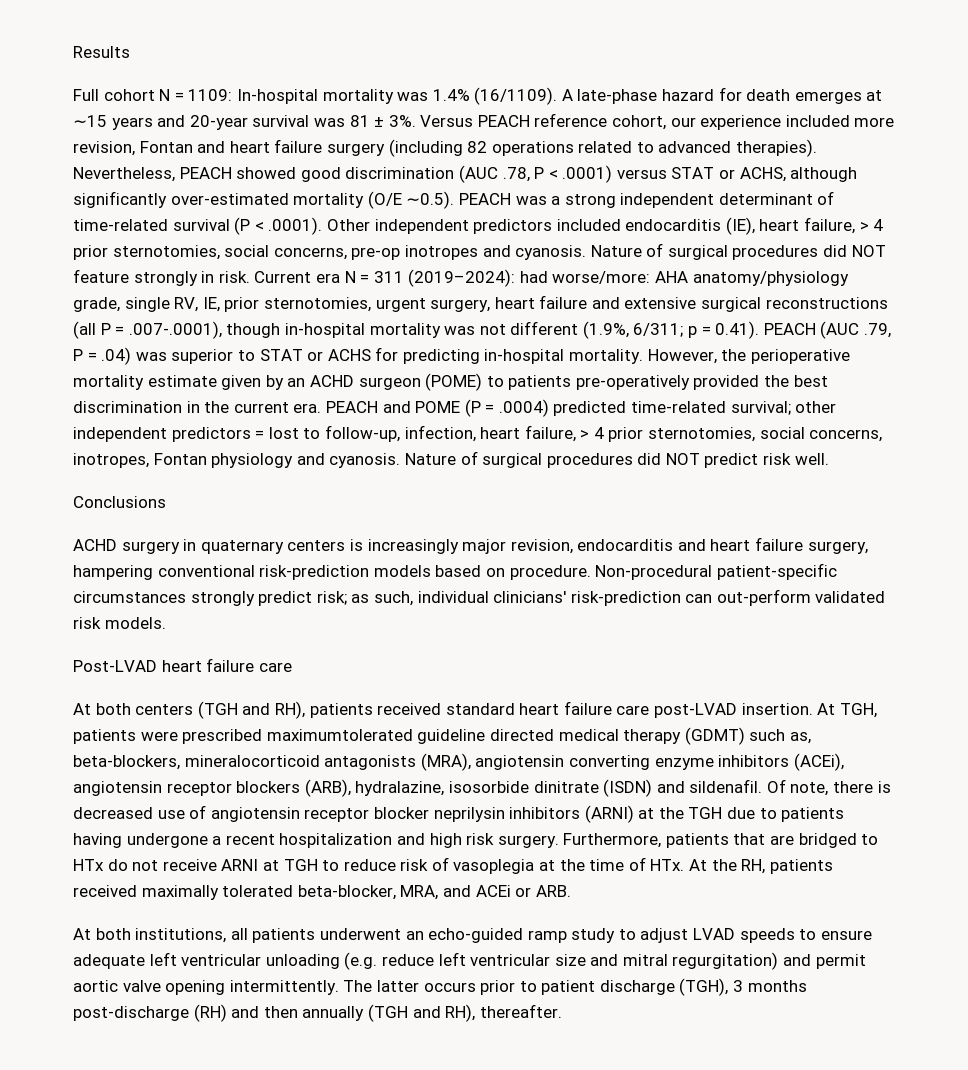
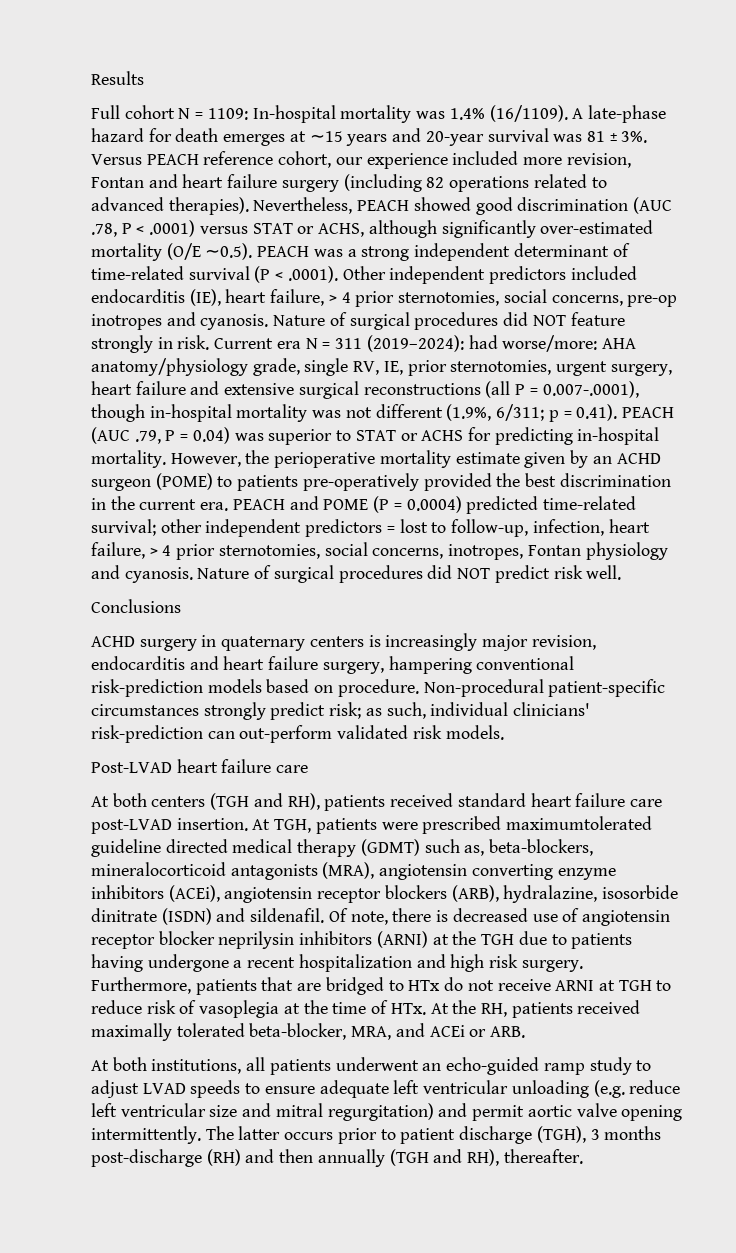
[128,321,222,339] .007-.0001), -> [542,381,639,398] 0.007-.0001),
[101,347,132,365] .04) -> [192,427,230,444] 0.04)
[498,399,549,417] .0004) -> [406,496,462,513] 0.0004)

